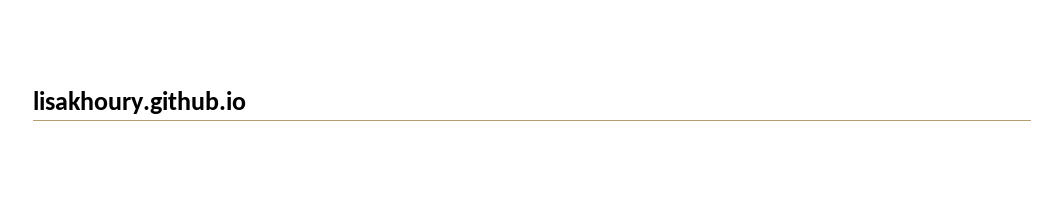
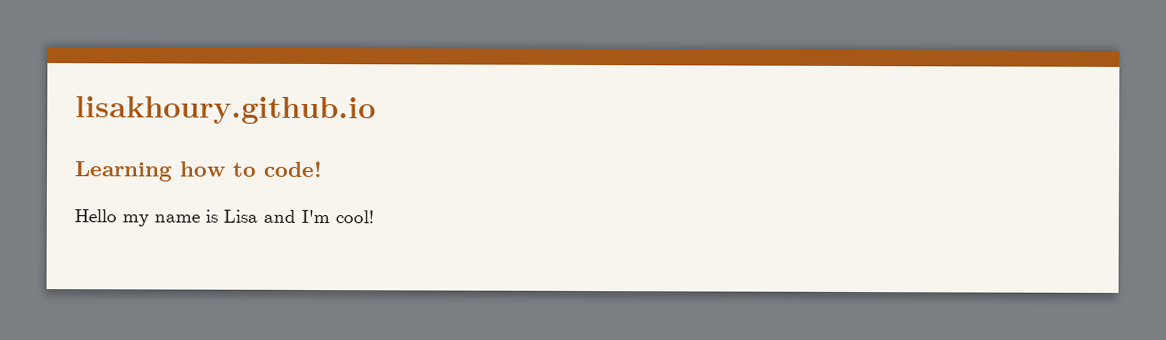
(246, 102) none -> [74,160,323,182] [74,209,374,227] // Learning how to code! // Hello my name is Lisa and I'm cool!

